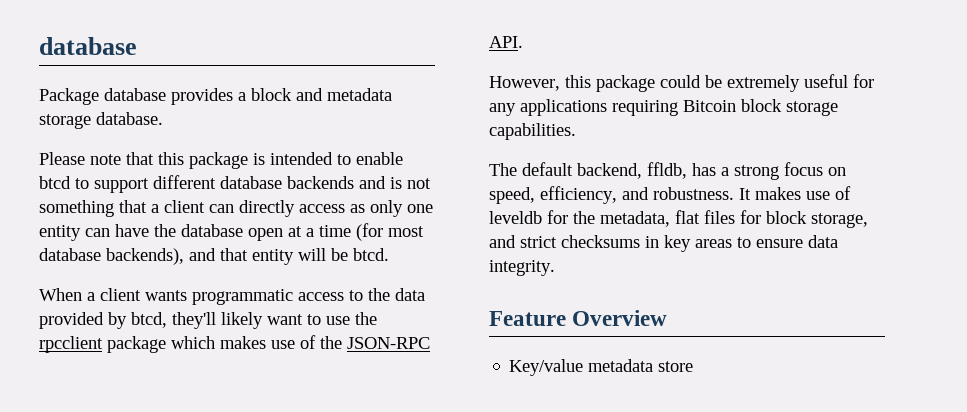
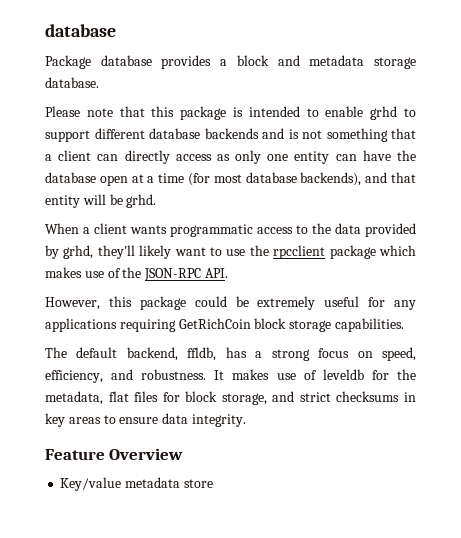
[39,176,71,189] btcd -> [370,106,398,120] grhd
[353,248,389,261] btcd. -> [126,194,157,208] grhd.
[131,312,167,328] btcd, -> [63,245,94,259] grhd,
[683,100,736,112] Bitcoin -> [178,318,251,329] GetRichCoin

